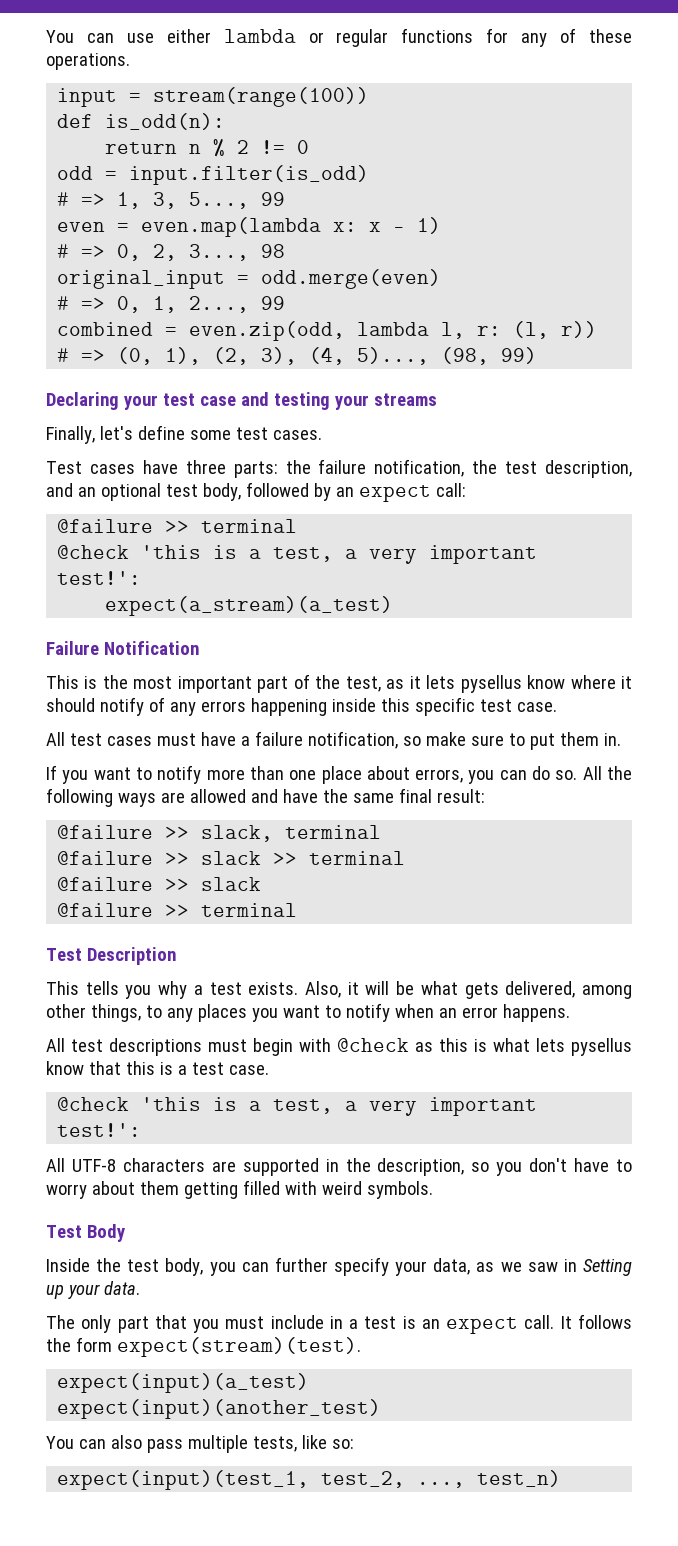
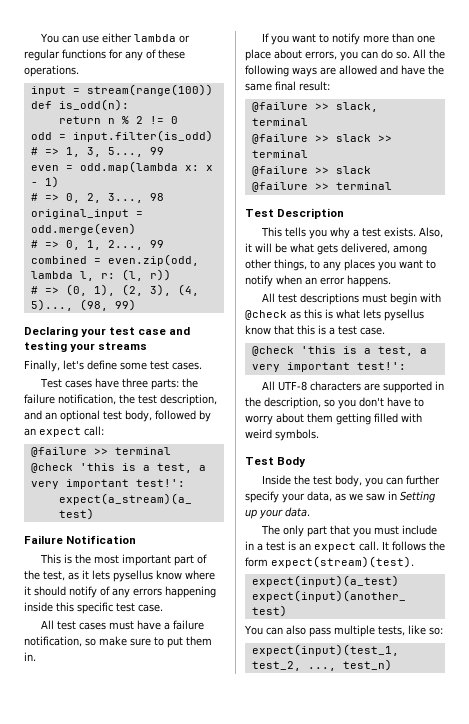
[141,217,322,237] even.map(lambda -> [79,161,178,173] odd.map(lambda

